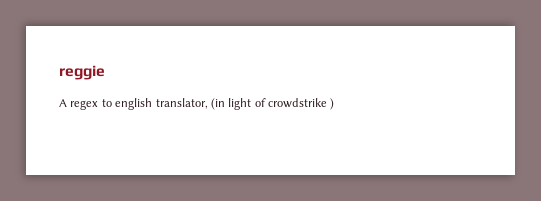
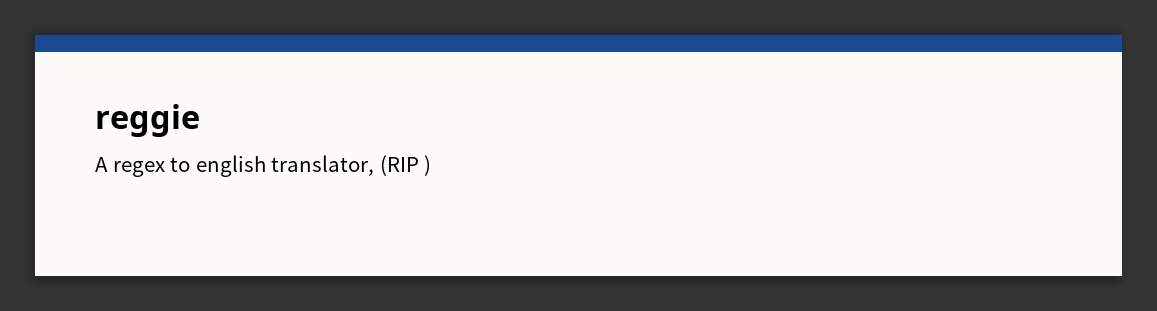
[210,98,327,110] (in light of crowdstrike -> [379,155,419,176] (RIP

